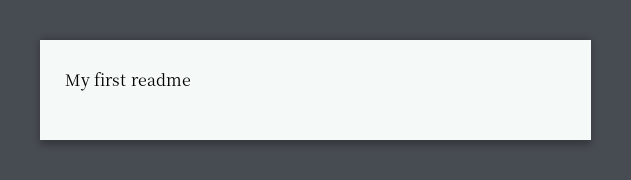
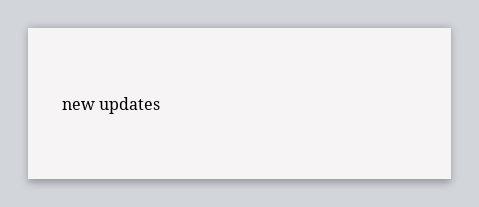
[65,72,191,91] My first readme -> [62,97,161,114] new updates

